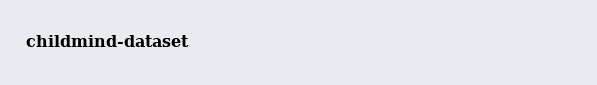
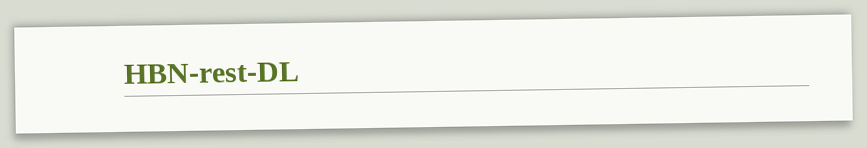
[26,35,189,47] childmind-dataset -> [123,62,300,84] HBN-rest-DL

